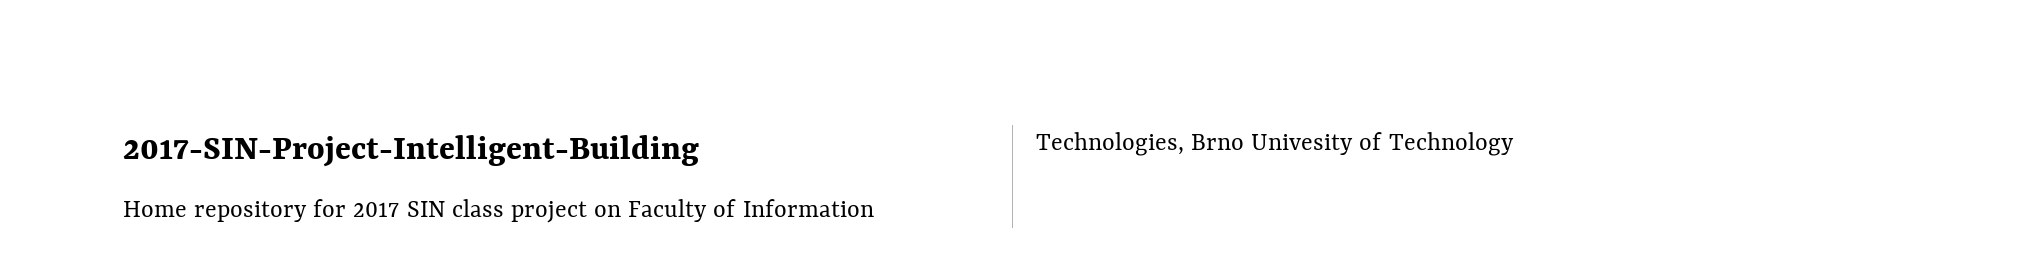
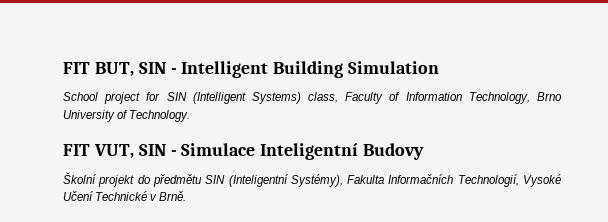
[123,135,699,167] [123,199,874,223] [1036,132,1514,156] 2017-SIN-Project-Intelligent-Building // Home repository for 2017 SIN class project on Faculty of Information Technologies, Brno Univesity of Technology -> [63,61,440,78] [63,92,562,104] [63,110,191,122] [63,143,425,160] [63,172,561,187] [63,191,187,201] FIT BUT, SIN - Intelligent Building Simulation // School project for SIN (Intelligent Systems) class, Faculty of Information Technology, Brno University of Technology. // FIT VUT, SIN - Simulace Inteligentní Budovy // Školní projekt do předmětu SIN (Inteligentní Systémy), Fakulta Informačních Technologií, Vysoké Učení Technické v Brně.

